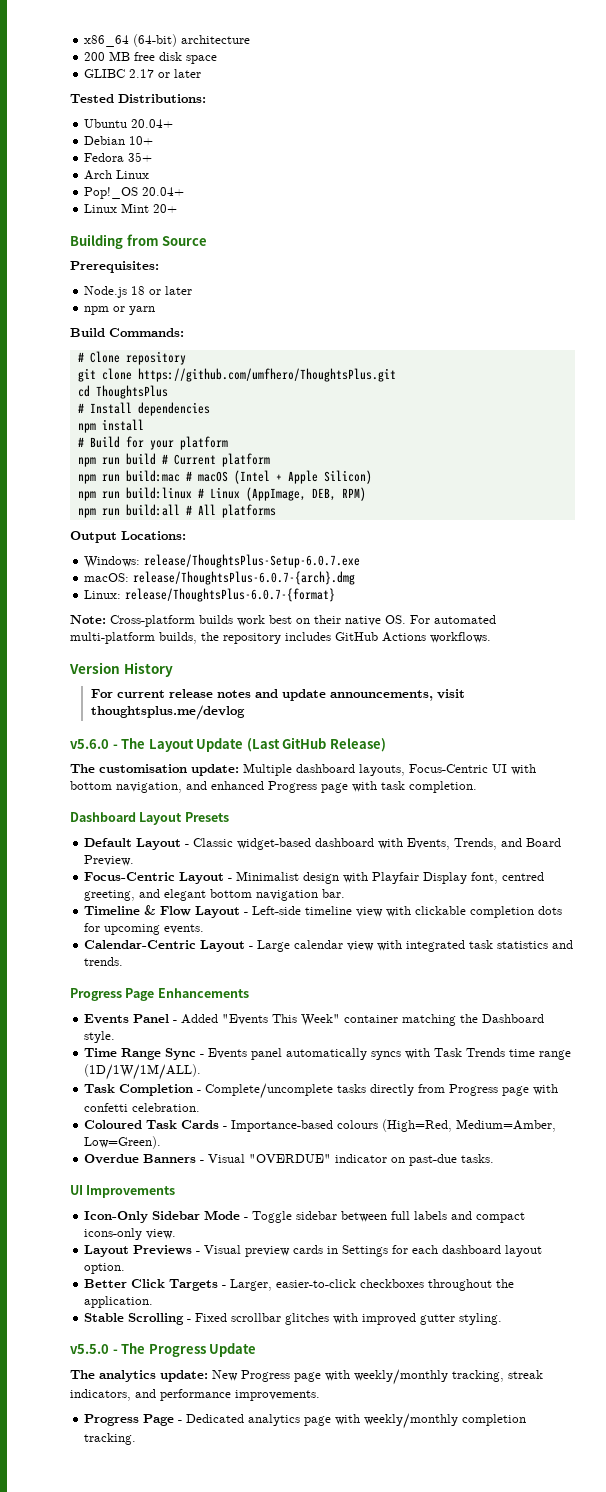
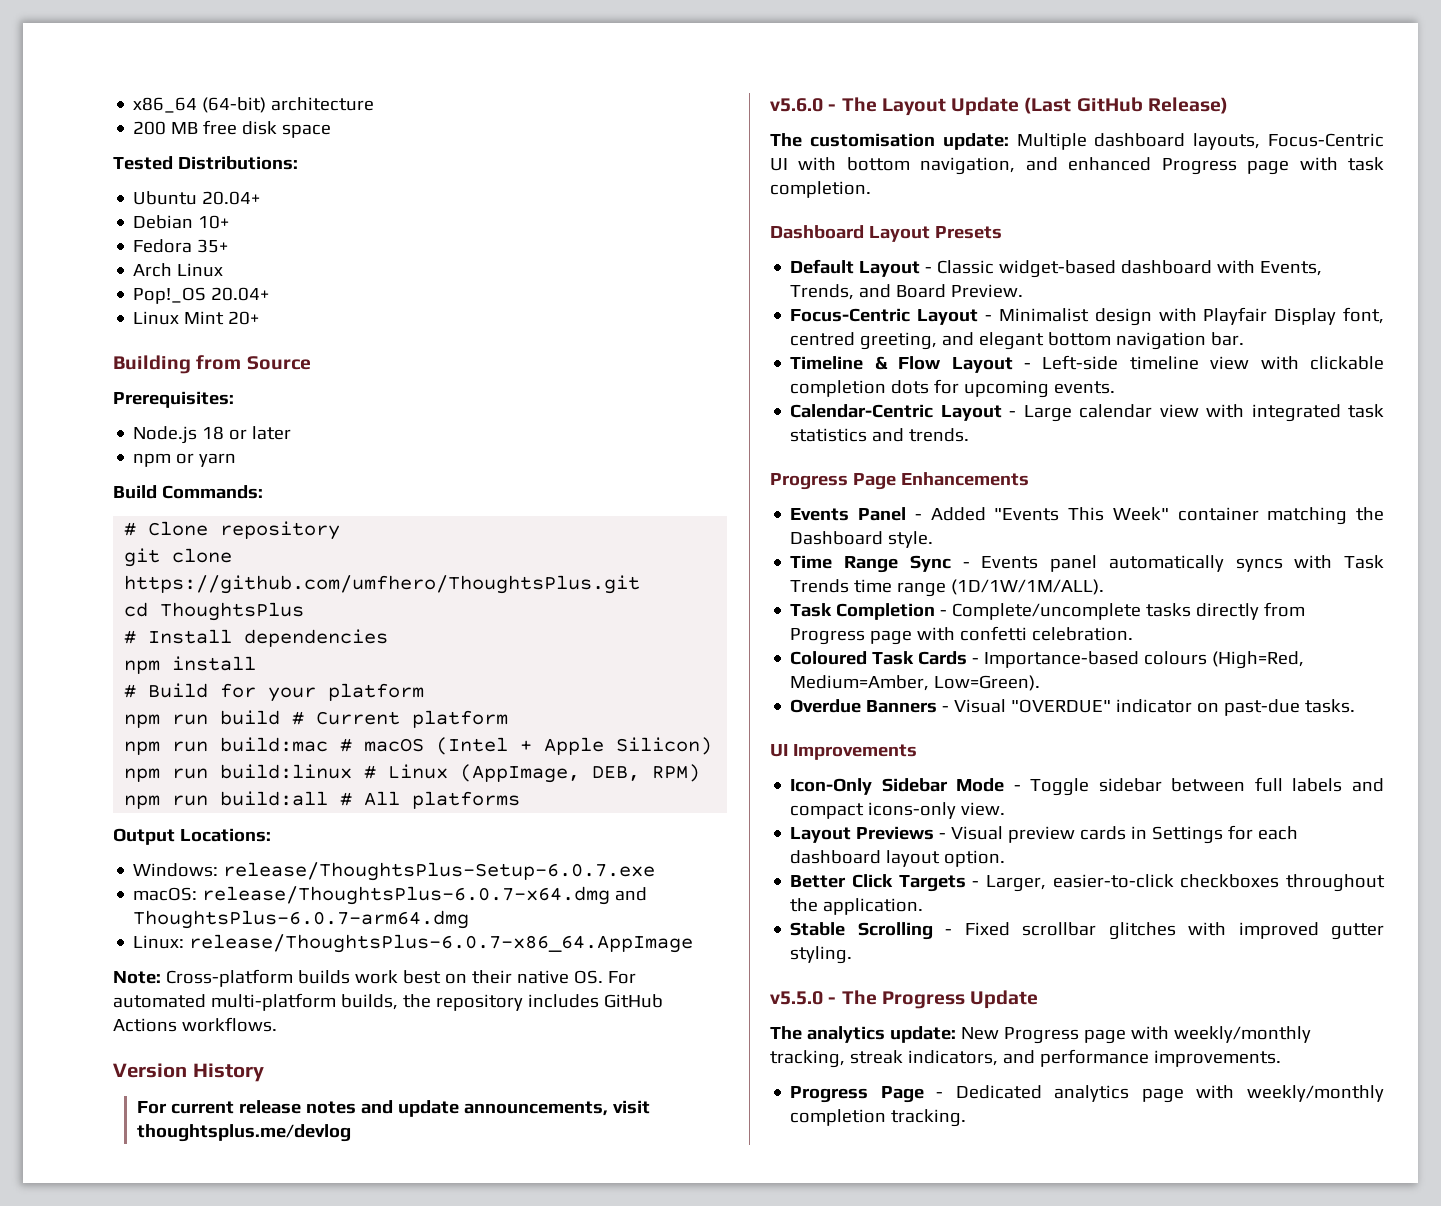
[84,69,202,78] // GLIBC 2.17 or later -> (332, 131) none
[133,571,356,585] release/ThoughtsPlus-6.0.7-{arch}.dmg -> [202,886,648,905] [133,910,470,929] release/ThoughtsPlus-6.0.7-x64.dmg and ThoughtsPlus-6.0.7-arm64.dmg
[125,588,336,602] release/ThoughtsPlus-6.0.7-{format} -> [189,934,694,953] release/ThoughtsPlus-6.0.7-x86_64.AppImage

